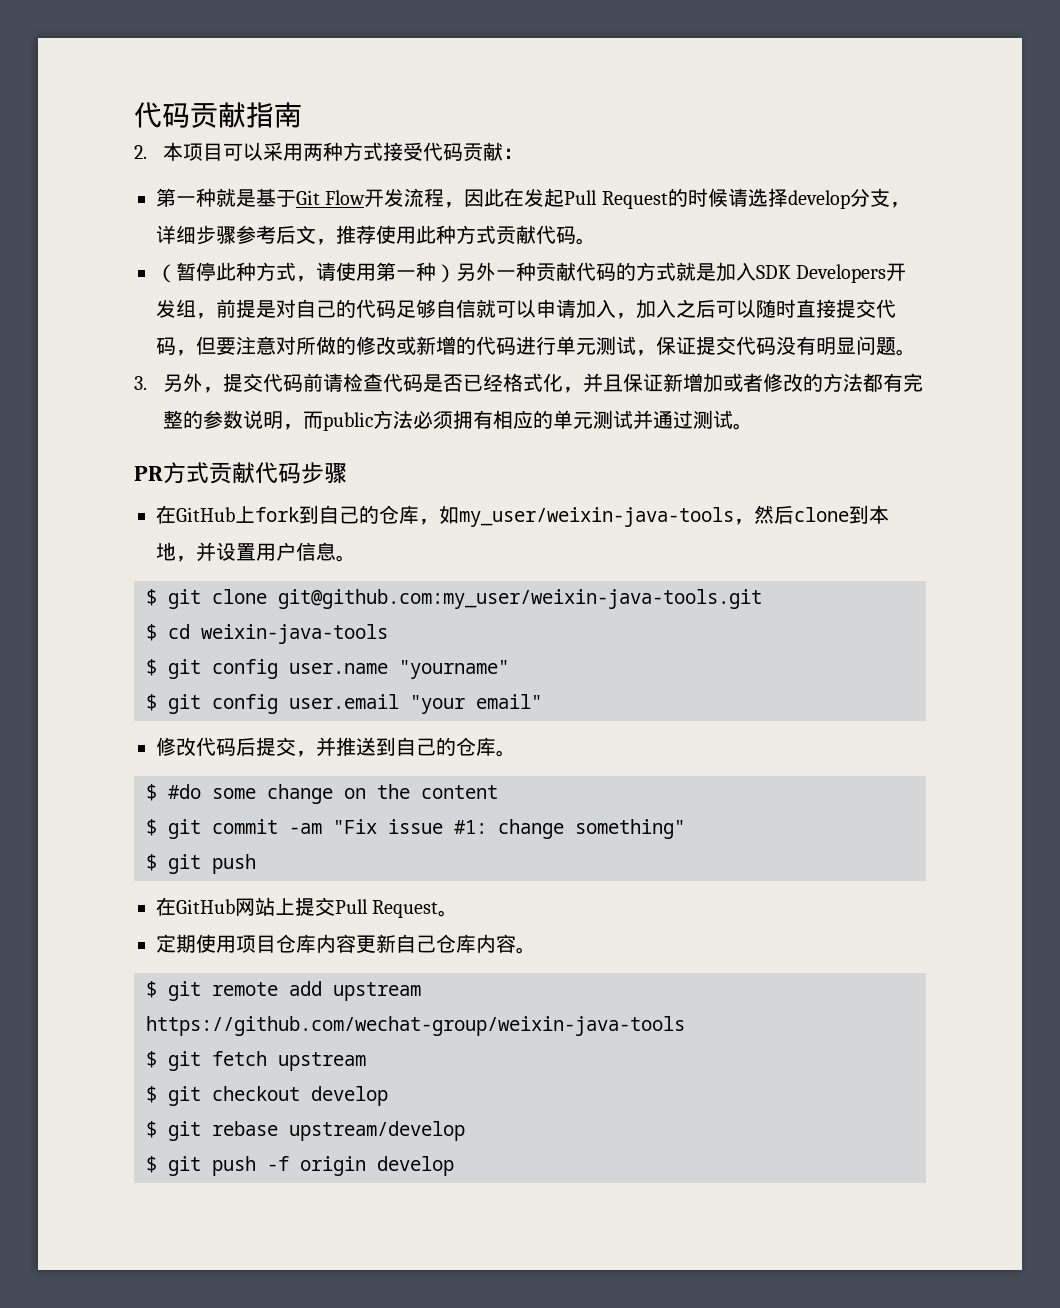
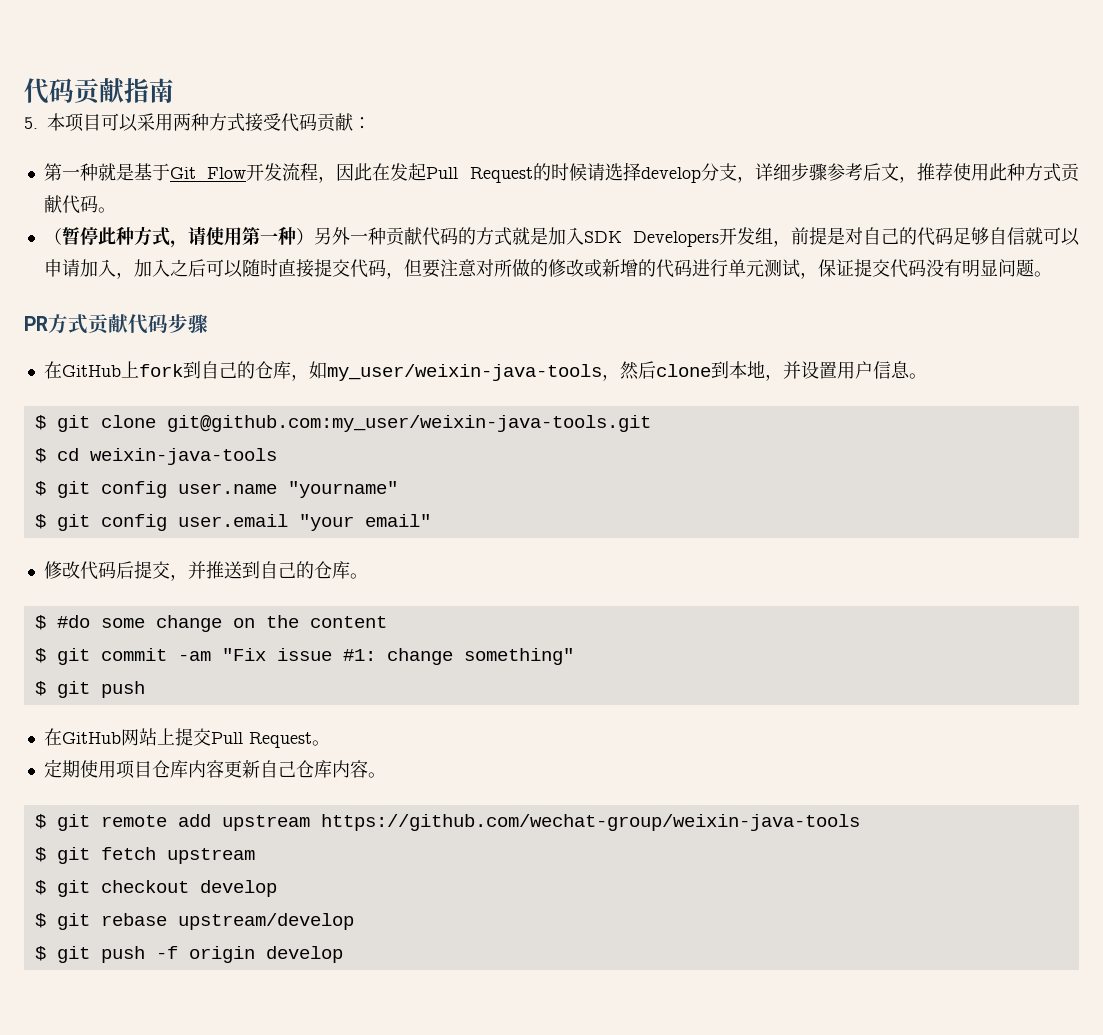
[134,145,147,159] 2. -> [24,117,38,129] 5.
[134,373,923,393] [162,410,753,431] // 3.另外，提交代码前请检查代码是否已经格式化，并且保证新增加或者修改的方法都有完整的参数说明，而public方法必须拥有相应的单元测试并通过测试。 -> (1052, 274) none

